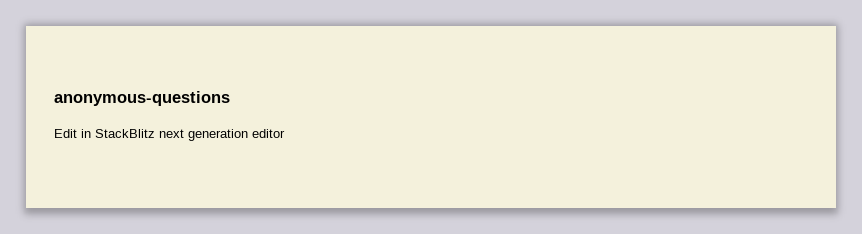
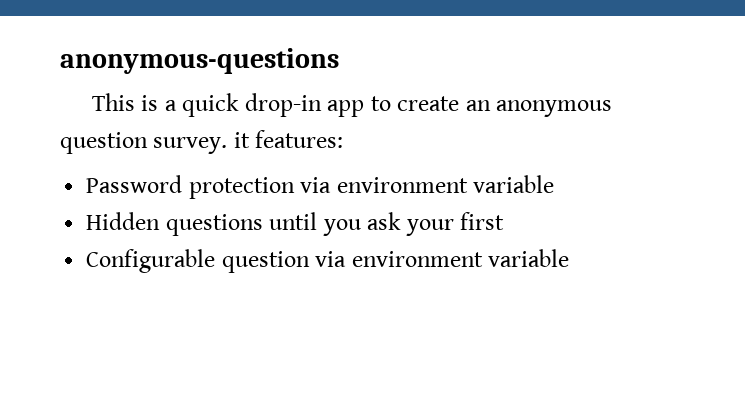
[54,129,285,141] Edit in StackBlitz next generation editor -> [91,93,612,117] [60,130,344,154] [86,175,555,199] [86,212,505,236] [86,249,570,273] This is a quick drop-in app to create an anonymous question survey. it features: // Password protection via environment variable // Hidden questions until you ask your first // Configurable question via environment variable

